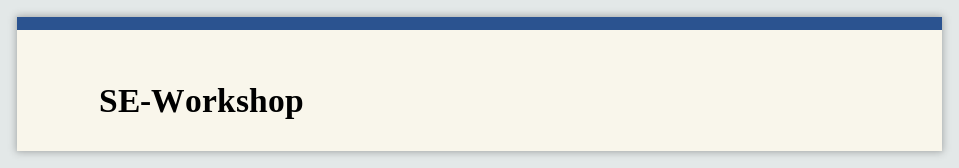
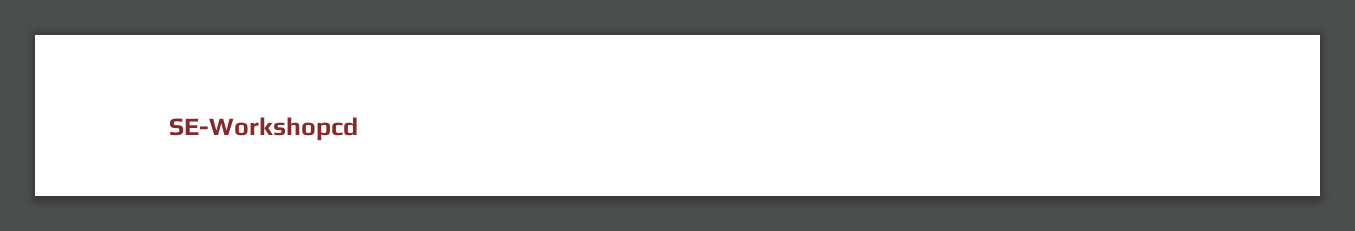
[99,88,304,119] SE-Workshop -> [169,117,358,141] SE-Workshopcd

